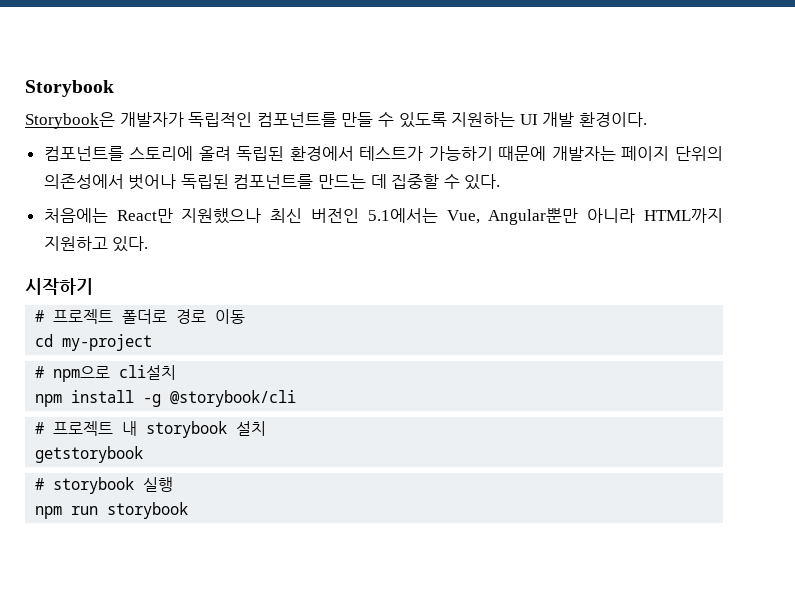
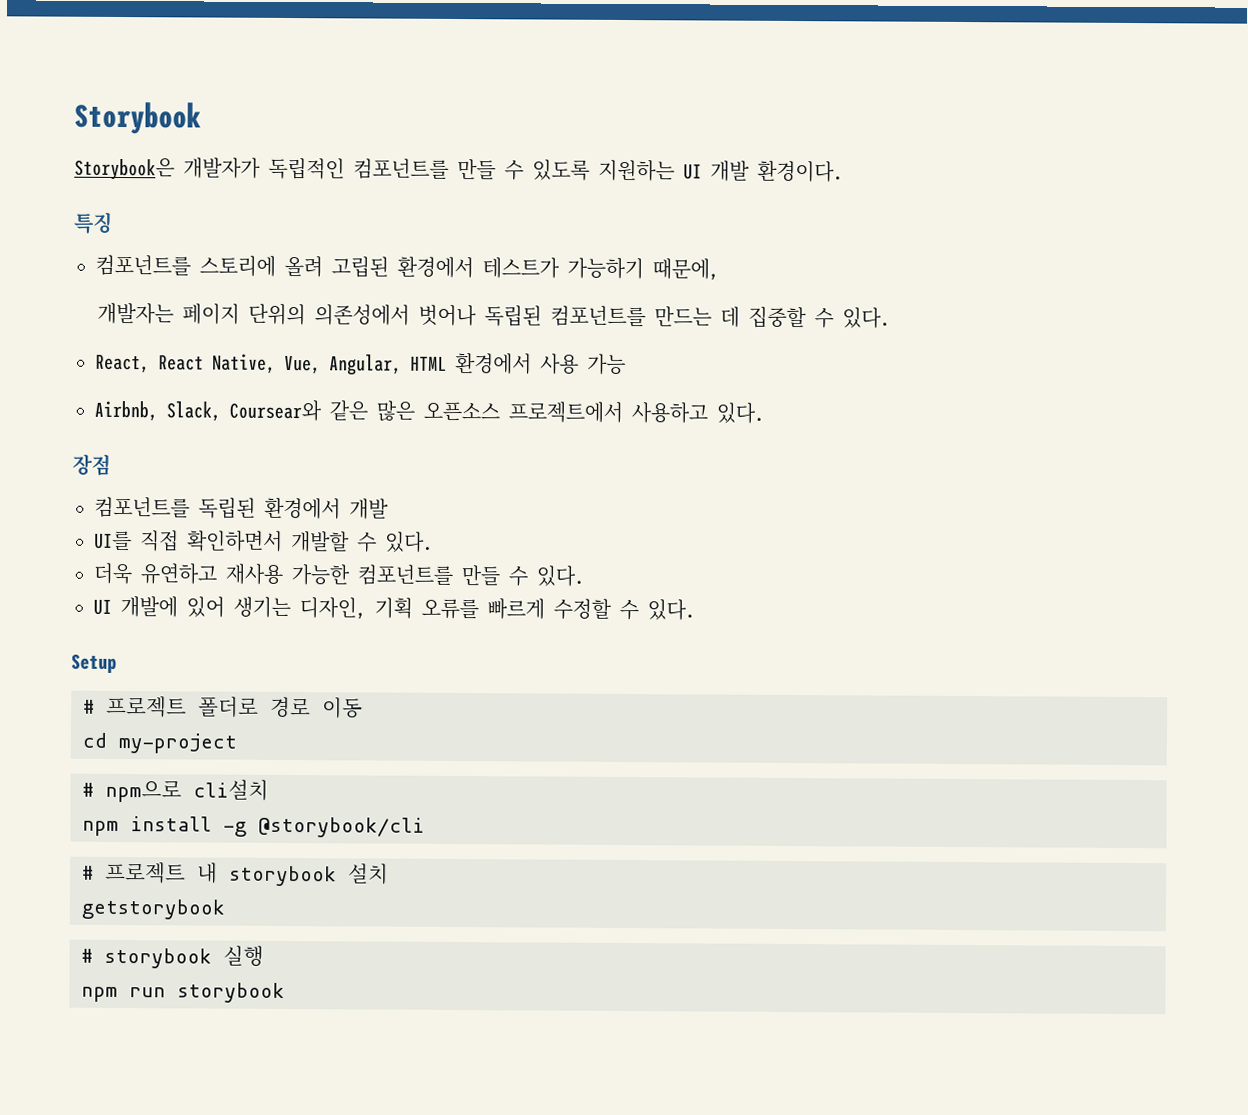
(647, 119) none -> [73,211,113,234] // 특징
[236,146,285,161] 독립된 -> [331,256,389,278] 고립된
[498,146,547,161] 때문에 -> [652,258,719,281] 때문에, //
[43,208,723,225] [43,236,149,252] [25,278,93,295] 처음에는 React만 지원했으나 최신 버전인 5.1에서는 Vue, Angular뿐만 아니라 HTML까지 지원하고 있다. // 시작하기 -> [95,352,626,376] [94,399,764,424] [72,453,111,476] [94,496,389,520] [94,530,433,553] [93,562,584,587] [93,596,695,621] [71,653,117,673] React, React Native, Vue, Angular, HTML 환경에서 사용 가능 // Airbnb, Slack, Coursear와 같은 많은 오픈소스 프로젝트에서 사용하고 있다. // 장점 // 컴포넌트를 독립된 환경에서 개발 // UI를 직접 확인하면서 개발할 수 있다. // 더욱 유연하고 재사용 가능한 컴포넌트를 만들 수 있다. // UI 개발에 있어 생기는 디자인, 기획 오류를 빠르게 수정할 수 있다. // Setup

